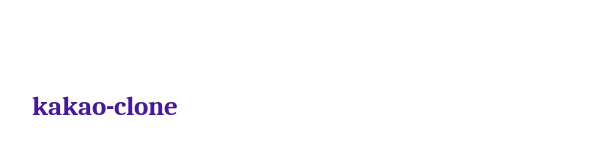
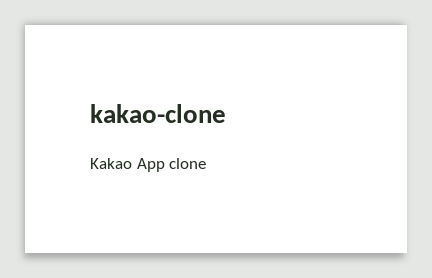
(178, 105) none -> [90,158,207,172] // Kakao App clone

